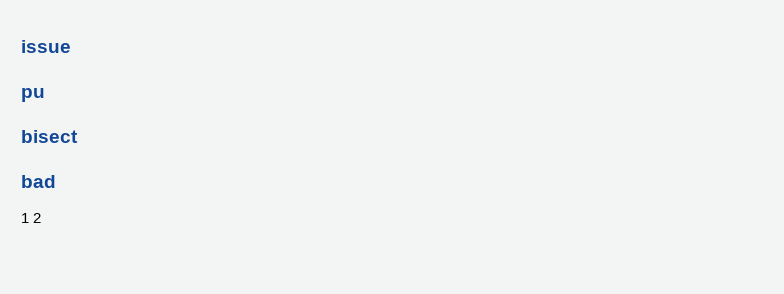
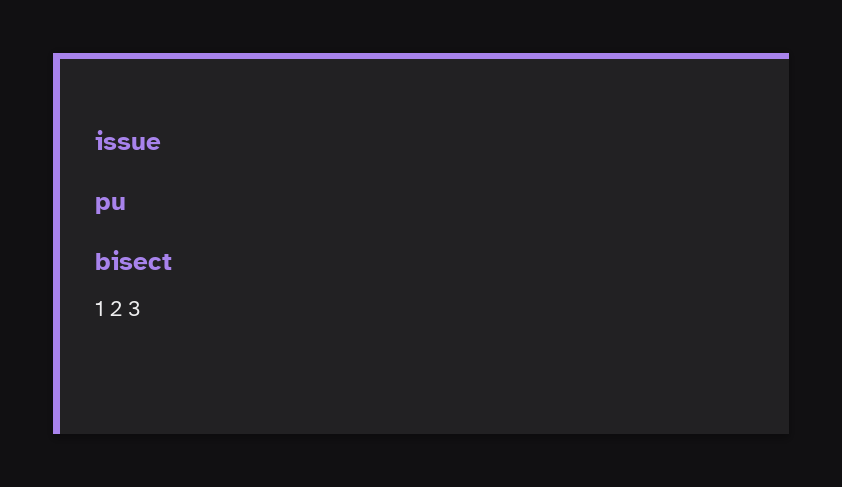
[21,175,56,188] // bad -> (172, 260) none
(42, 218) none -> [128,301,141,316] 3

